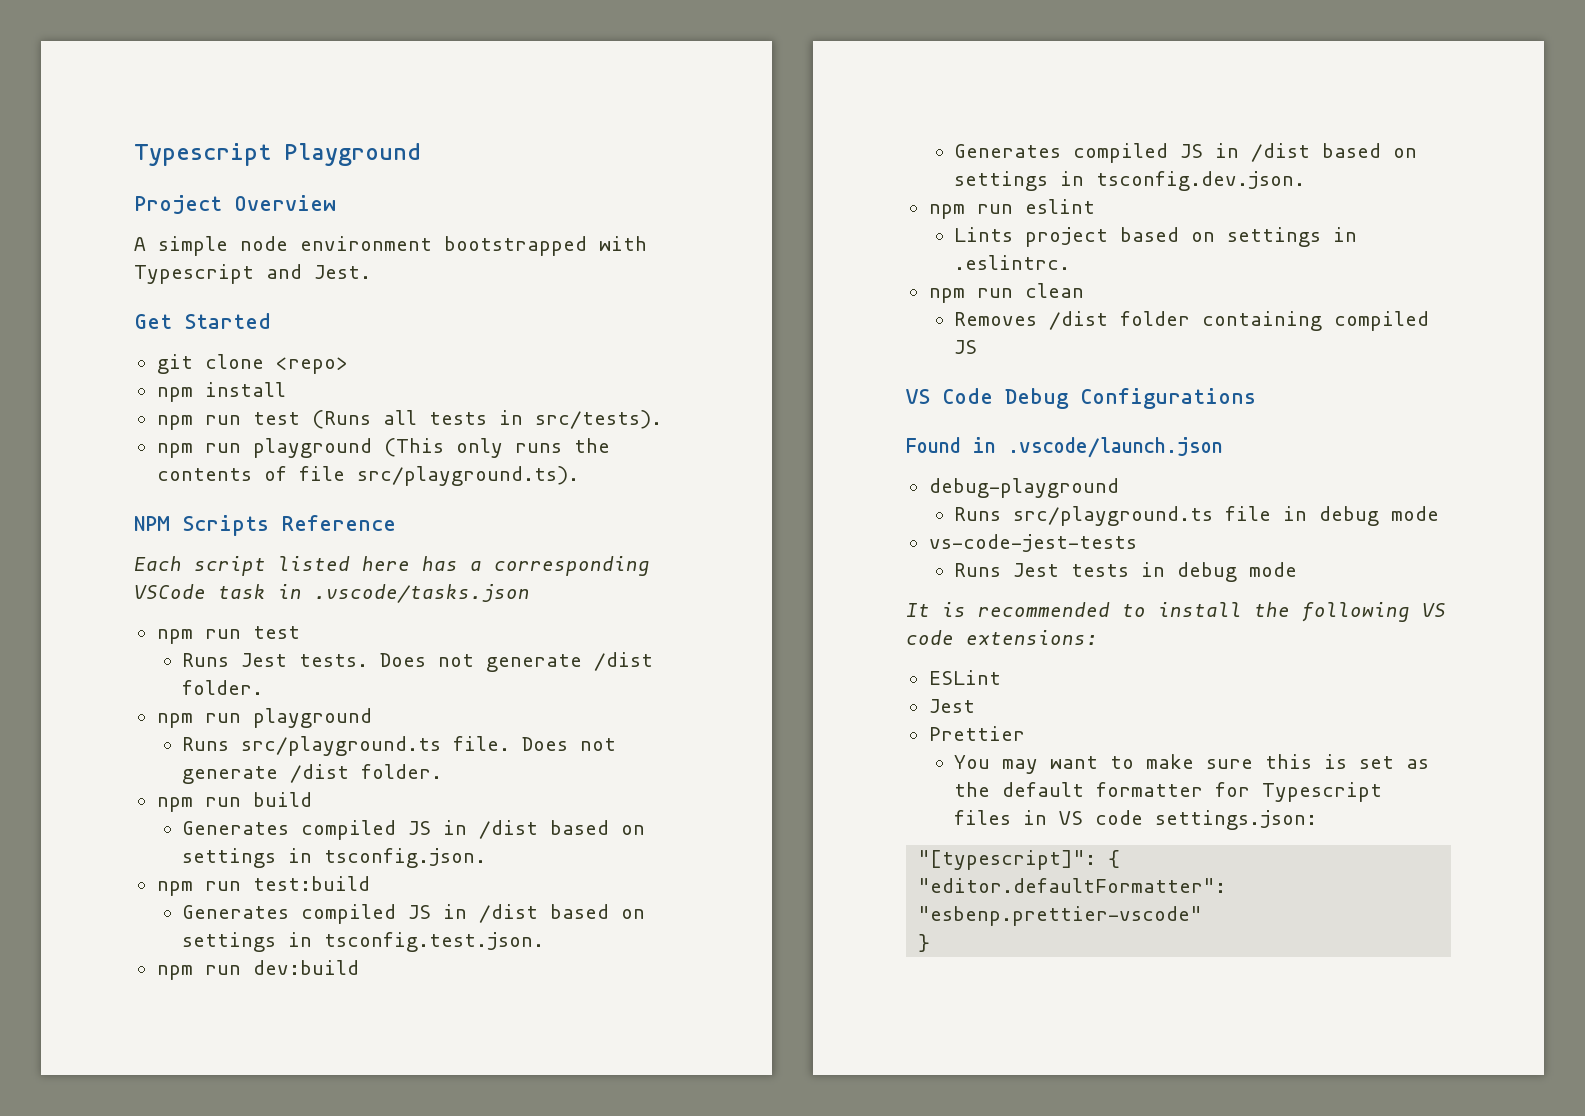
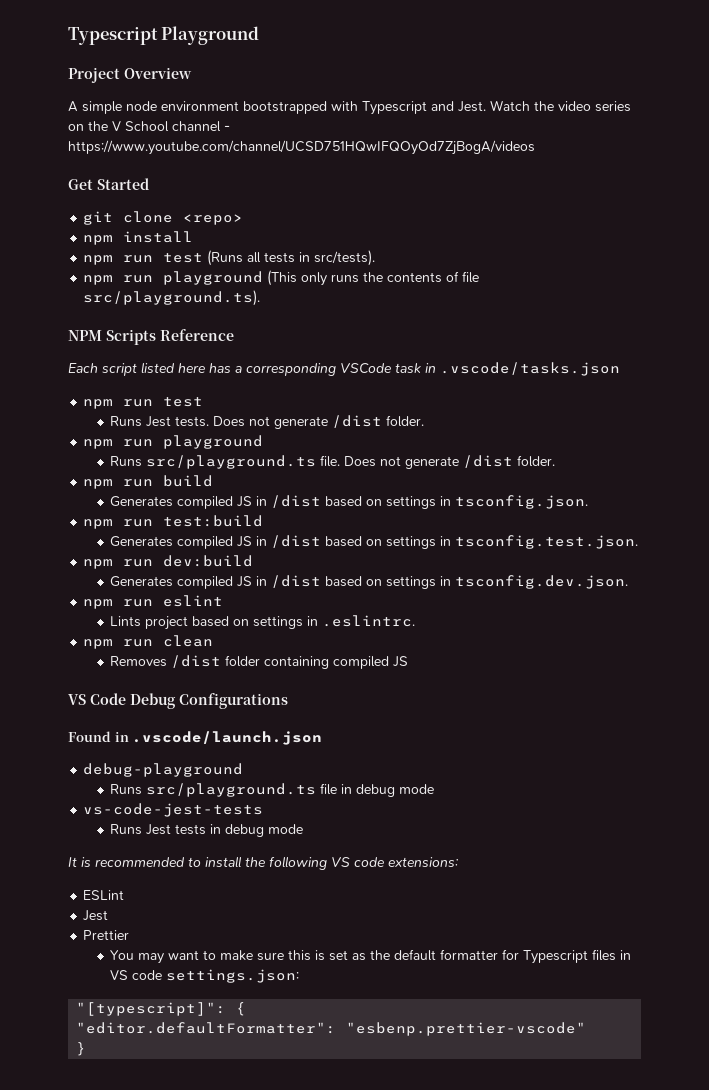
(371, 272) none -> [490,100,631,112] [68,121,230,132] [68,140,535,155] Watch the video series on the V School channel - https://www.youtube.com/channel/UCSD751HQwIFQOyOd7ZjBogA/videos

